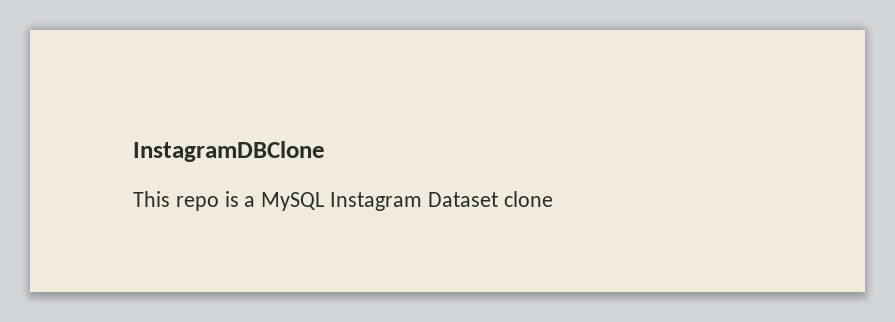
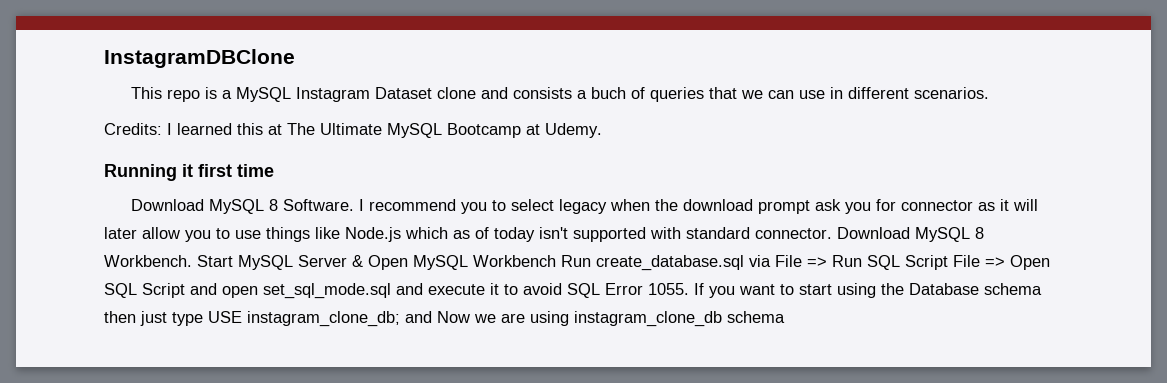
(553, 199) none -> [480,87,989,102] [104,123,602,138] [104,164,274,181] [130,199,1038,214] [104,227,984,242] [104,255,1050,271] [104,283,1042,299] [104,311,785,327] and consists a buch of queries that we can use in different scenarios. // Credits: I learned this at The Ultimate MySQL Bootcamp at Udemy. // Running it first time // Download MySQL 8 Software. I recommend you to select legacy when the download prompt ask you for connector as it will later allow you to use things like Node.js which as of today isn't supported with standard connector. Download MySQL 8 Workbench. Start MySQL Server & Open MySQL Workbench Run create_database.sql via File => Run SQL Script File => Open SQL Script and open set_sql_mode.sql and execute it to avoid SQL Error 1055. If you want to start using the Database schema then just type USE instagram_clone_db; and Now we are using instagram_clone_db schema

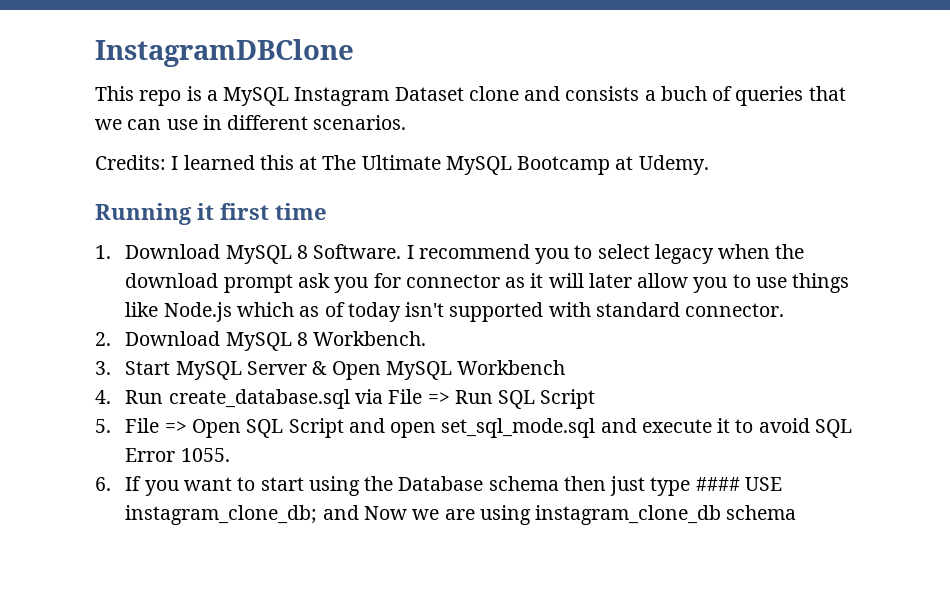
(274, 170) none -> [95,245,111,259] 1.
(832, 233) none -> [95,332,111,346] // 2.
(192, 261) none -> [95,361,111,375] // 3.
(556, 261) none -> [95,390,111,404] // 4.
(948, 262) none -> [95,419,111,433] // 5.
(689, 289) none -> [95,477,111,491] // 6.
(203, 319) none -> [695,477,740,491] ####

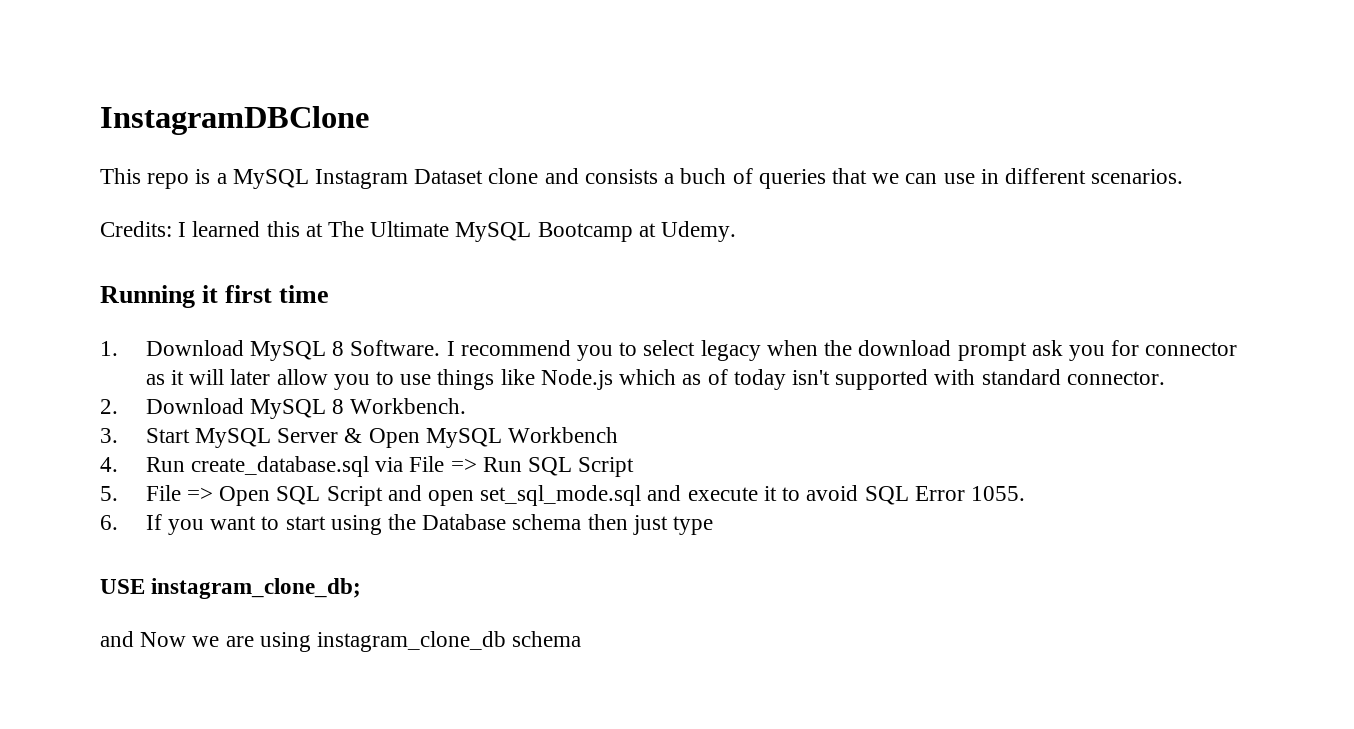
[695,477,740,491] #### -> (714, 525) //
(318, 515) none -> (362, 588) //

